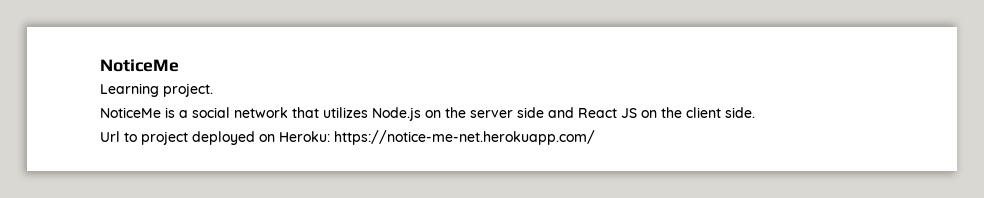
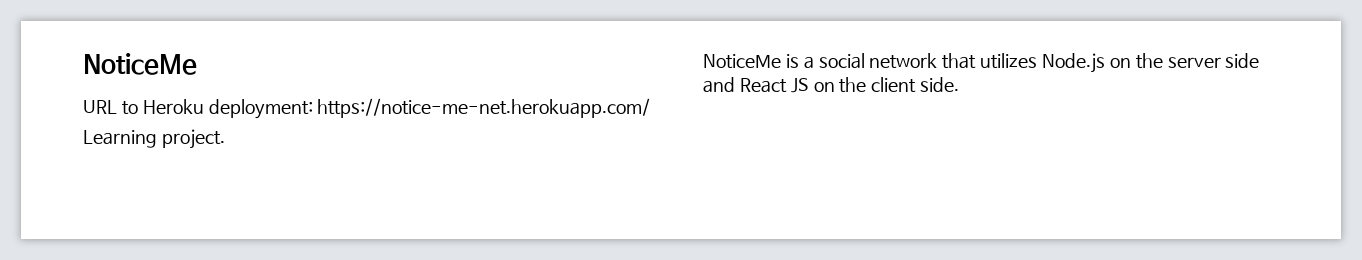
[100,59,179,72] NoticeMe -> [83,53,197,75] [83,98,651,119] NoticeMe // URL to Heroku deployment: https://notice-me-net.herokuapp.com/
[100,130,595,145] // Url to project deployed on Heroku: https://notice-me-net.herokuapp.com/ -> (960, 84) none

